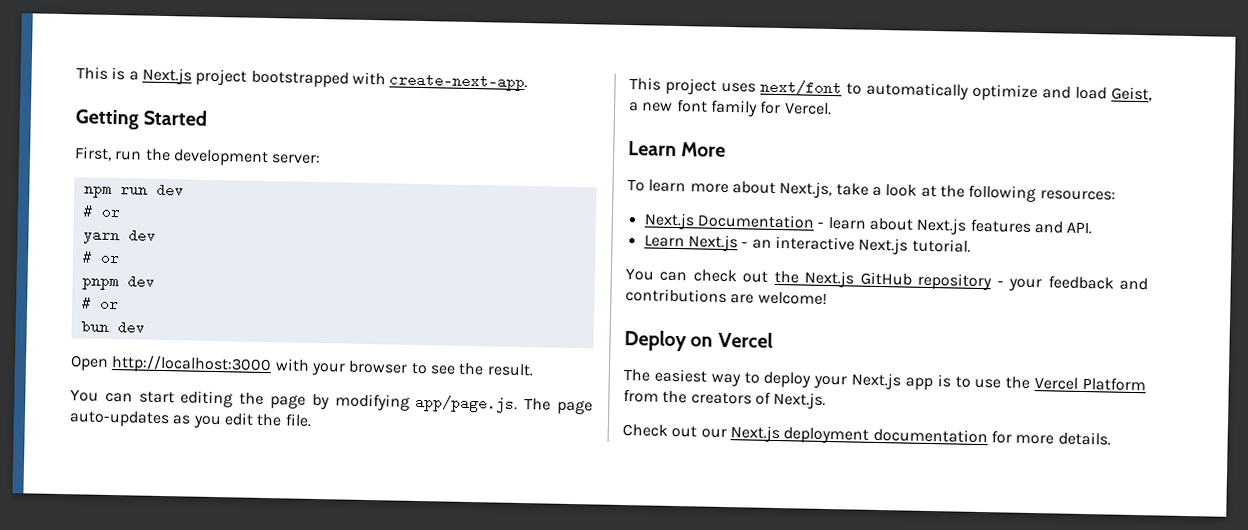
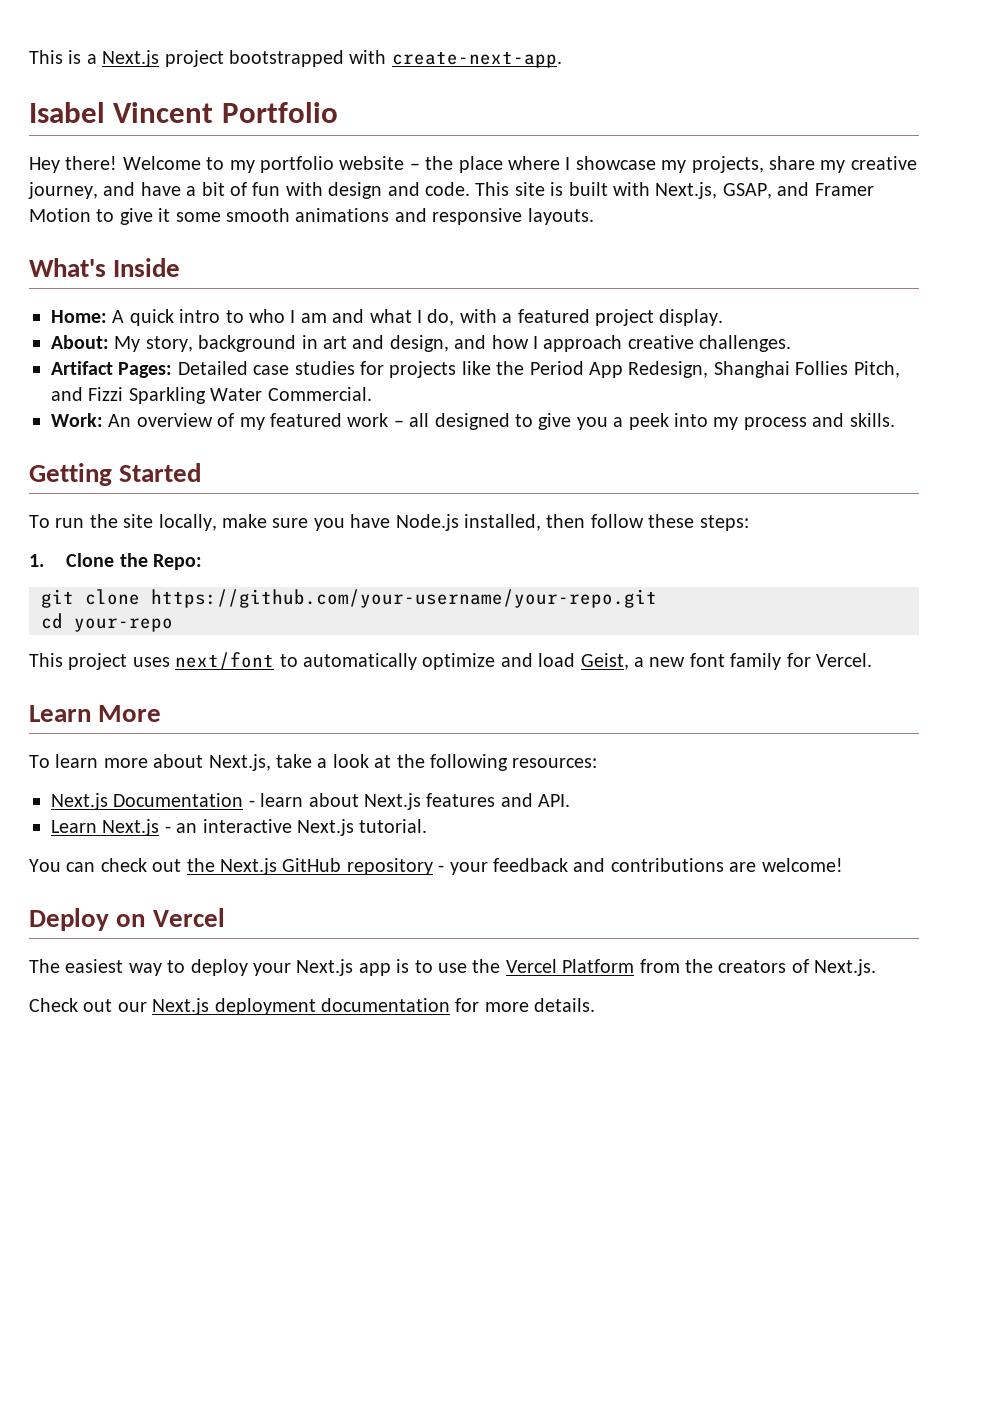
(529, 82) none -> [29,102,338,123] [29,156,917,173] [28,182,874,199] [29,208,594,225] [29,258,181,277] [51,309,724,326] [51,335,792,352] [51,361,900,378] [51,387,372,404] [51,413,895,430] // Isabel Vincent Portfolio // Hey there! Welcome to my portfolio website – the place where I showcase my projects, share my creative journey, and have a bit of fun with design and code. This site is built with Next.js, GSAP, and Framer Motion to give it some smooth animations and responsive layouts. // What's Inside // Home: A quick intro to who I am and what I do, with a featured project display. // About: My story, background in art and design, and how I approach creative challenges. // Artifact Pages: Detailed case studies for projects like the Period App Redesign, Shanghai Follies Pitch, and Fizzi Sparkling Water Commercial. // Work: An overview of my featured work – all designed to give you a peek into my process and skills.
[74,146,112,161] First, -> [29,515,50,528] To
[172,149,322,167] [83,182,184,198] [82,204,120,219] [82,227,156,245] [81,250,120,265] [81,274,155,291] [81,296,119,311] [80,319,145,335] [70,355,534,377] [70,389,594,415] [69,410,312,429] development server: // npm run dev // # or // yarn dev // # or // pnpm dev // # or // bun dev // Open http://localhost:3000 with your browser to see the result. // You can start editing the page by modifying app/page.js. The page auto-updates as you edit the file. -> [123,514,749,531] [29,553,203,570] [41,589,657,608] [41,613,173,632] site locally, make sure you have Node.js installed, then follow these steps: // 1. Clone the Repo: // git clone https://github.com/your-username/your-repo.git // cd your-repo

